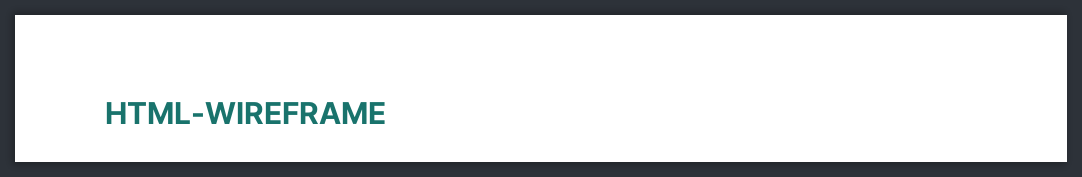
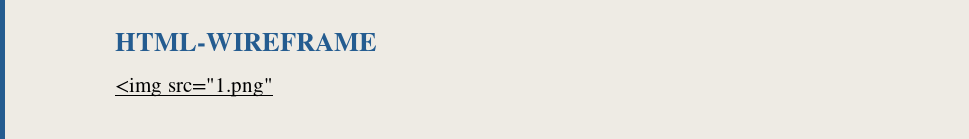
(386, 113) none -> [115,77,273,97] // <img src="1.png"

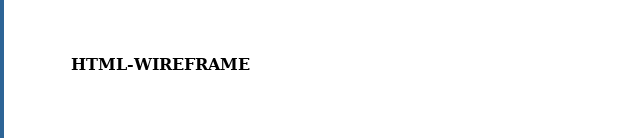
[115,77,273,97] // <img src="1.png" -> (250, 64) none

